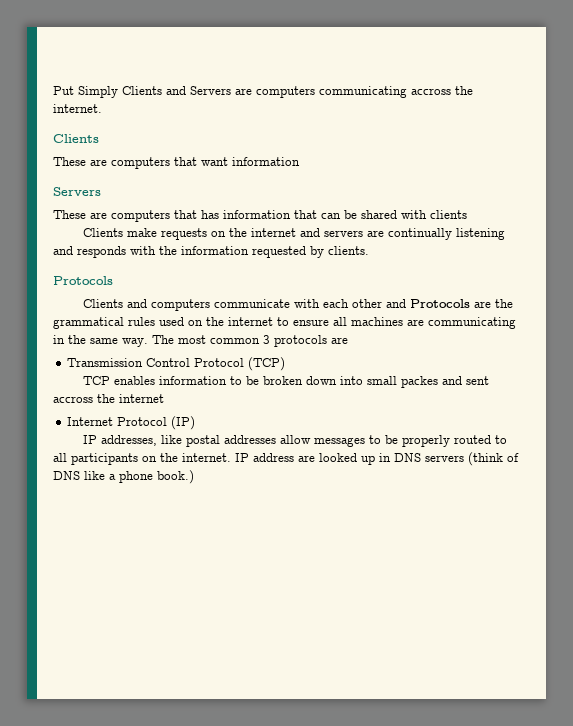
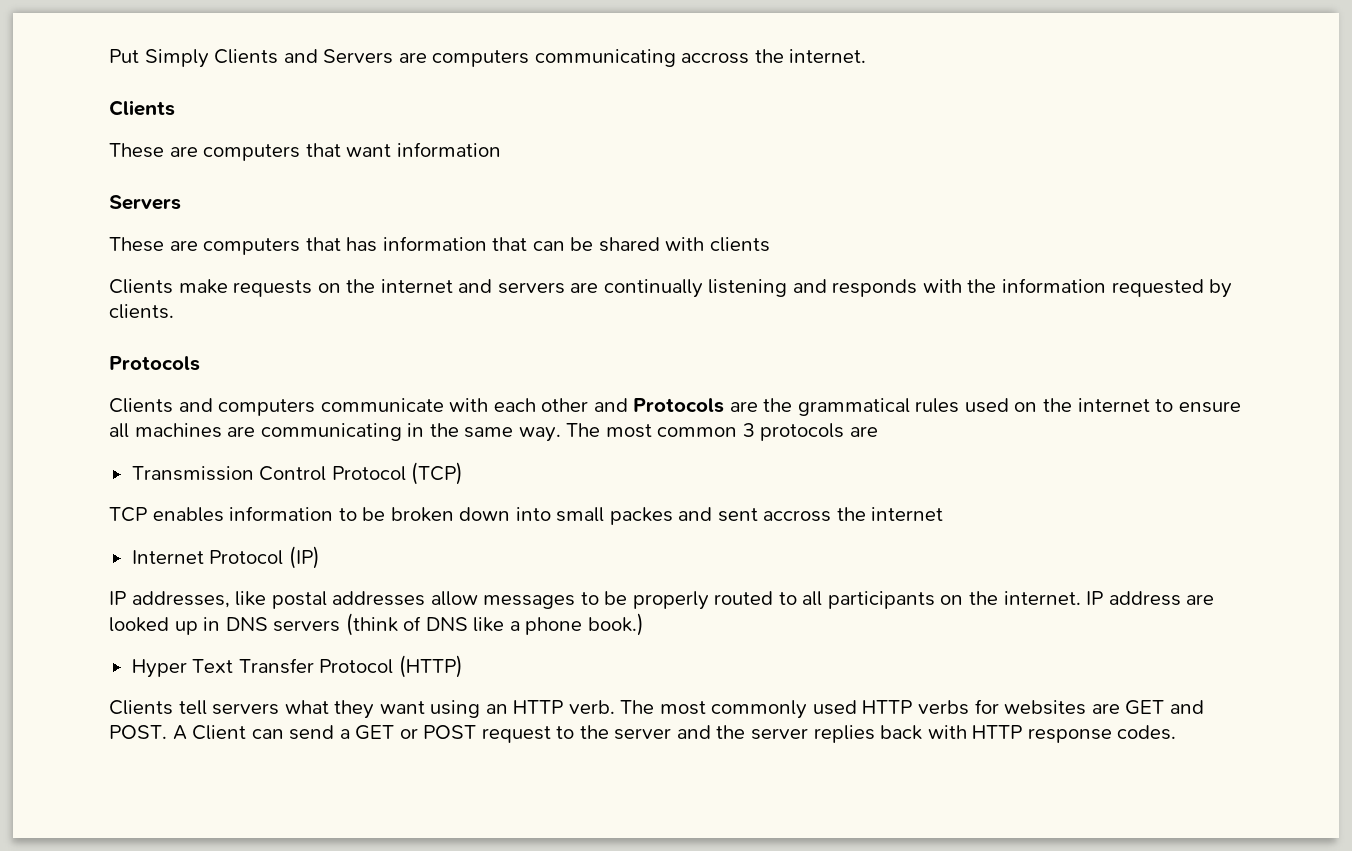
(194, 477) none -> [131,655,463,678] [109,699,1204,719] [109,725,1177,743] // Hyper Text Transfer Protocol (HTTP) // Clients tell servers what they want using an HTTP verb. The most commonly used HTTP verbs for websites are GET and POST. A Client can send a GET or POST request to the server and the server replies back with HTTP response codes.

